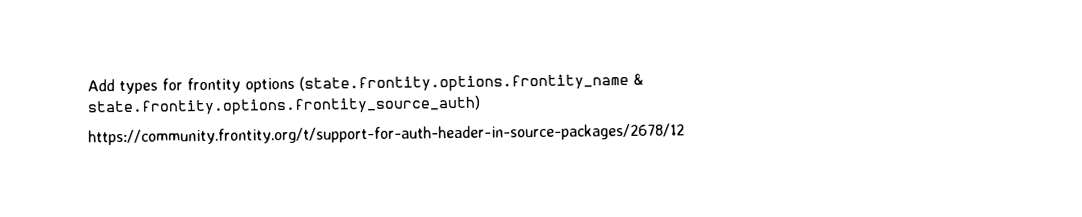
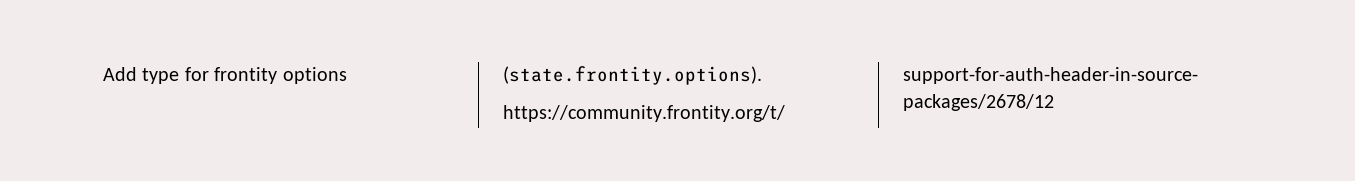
[119,80,158,94] types -> [142,68,180,84] type
[299,72,644,93] [87,95,481,117] (state.frontity.options.frontity_name & state.frontity.options.frontity_source_auth) -> [503,66,762,85] (state.frontity.options).

